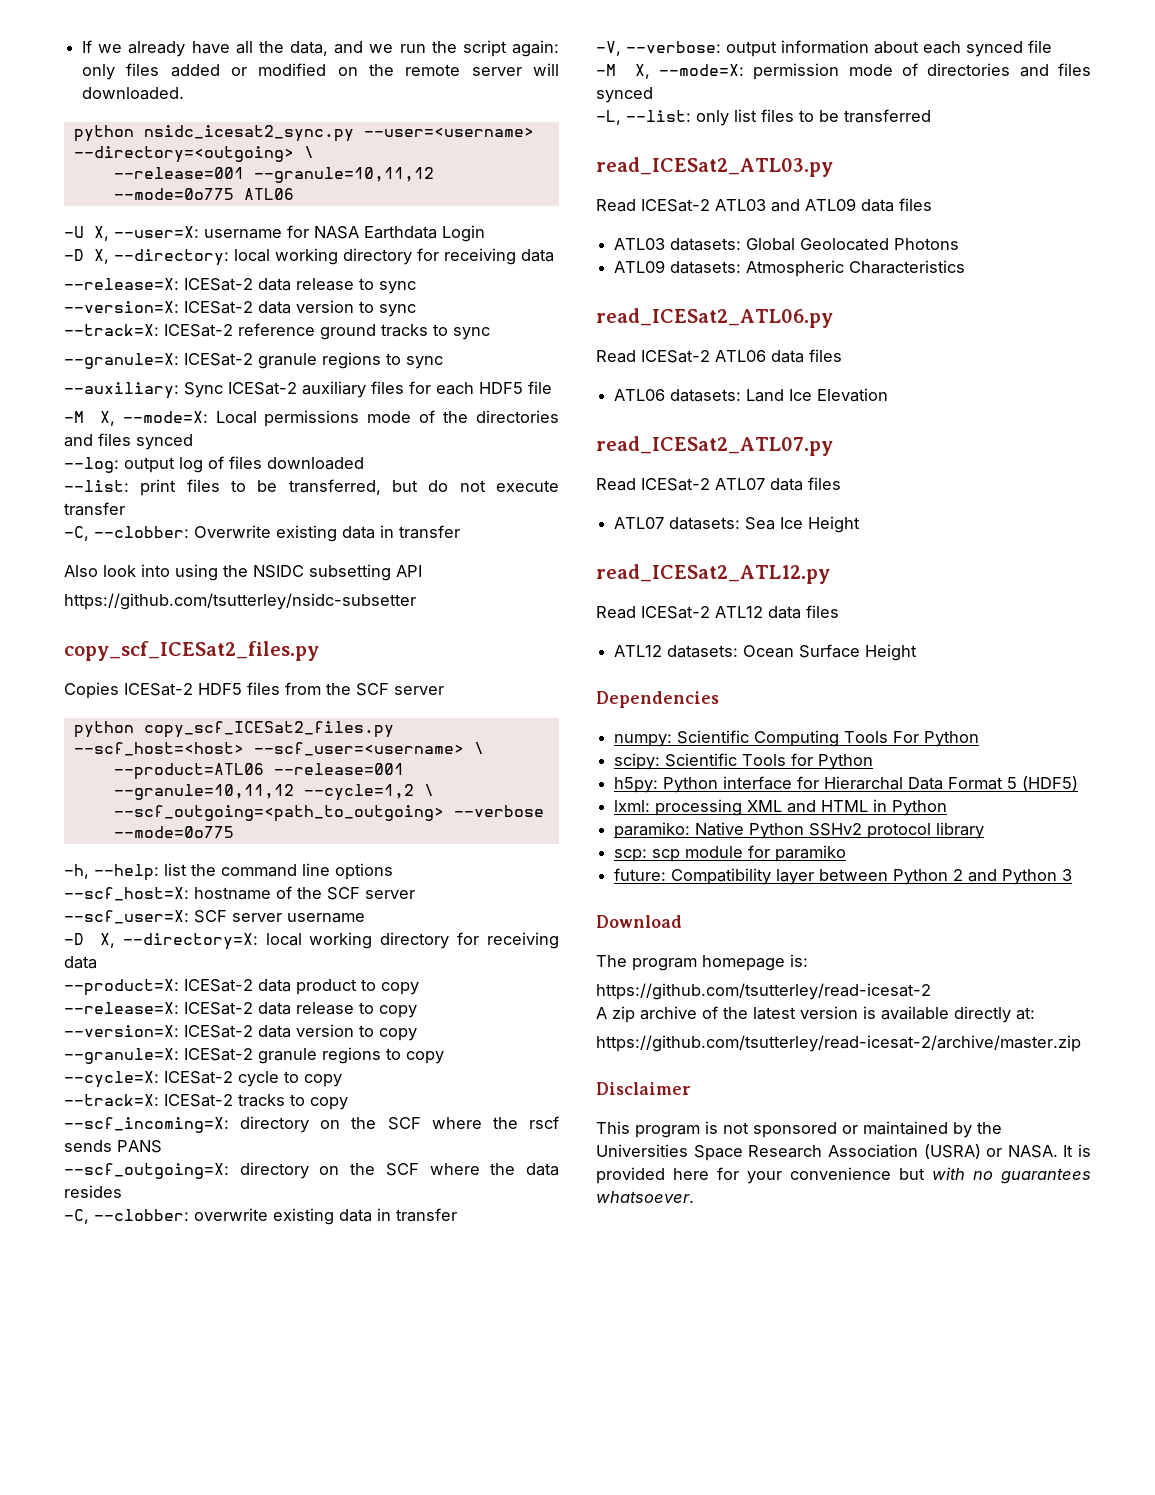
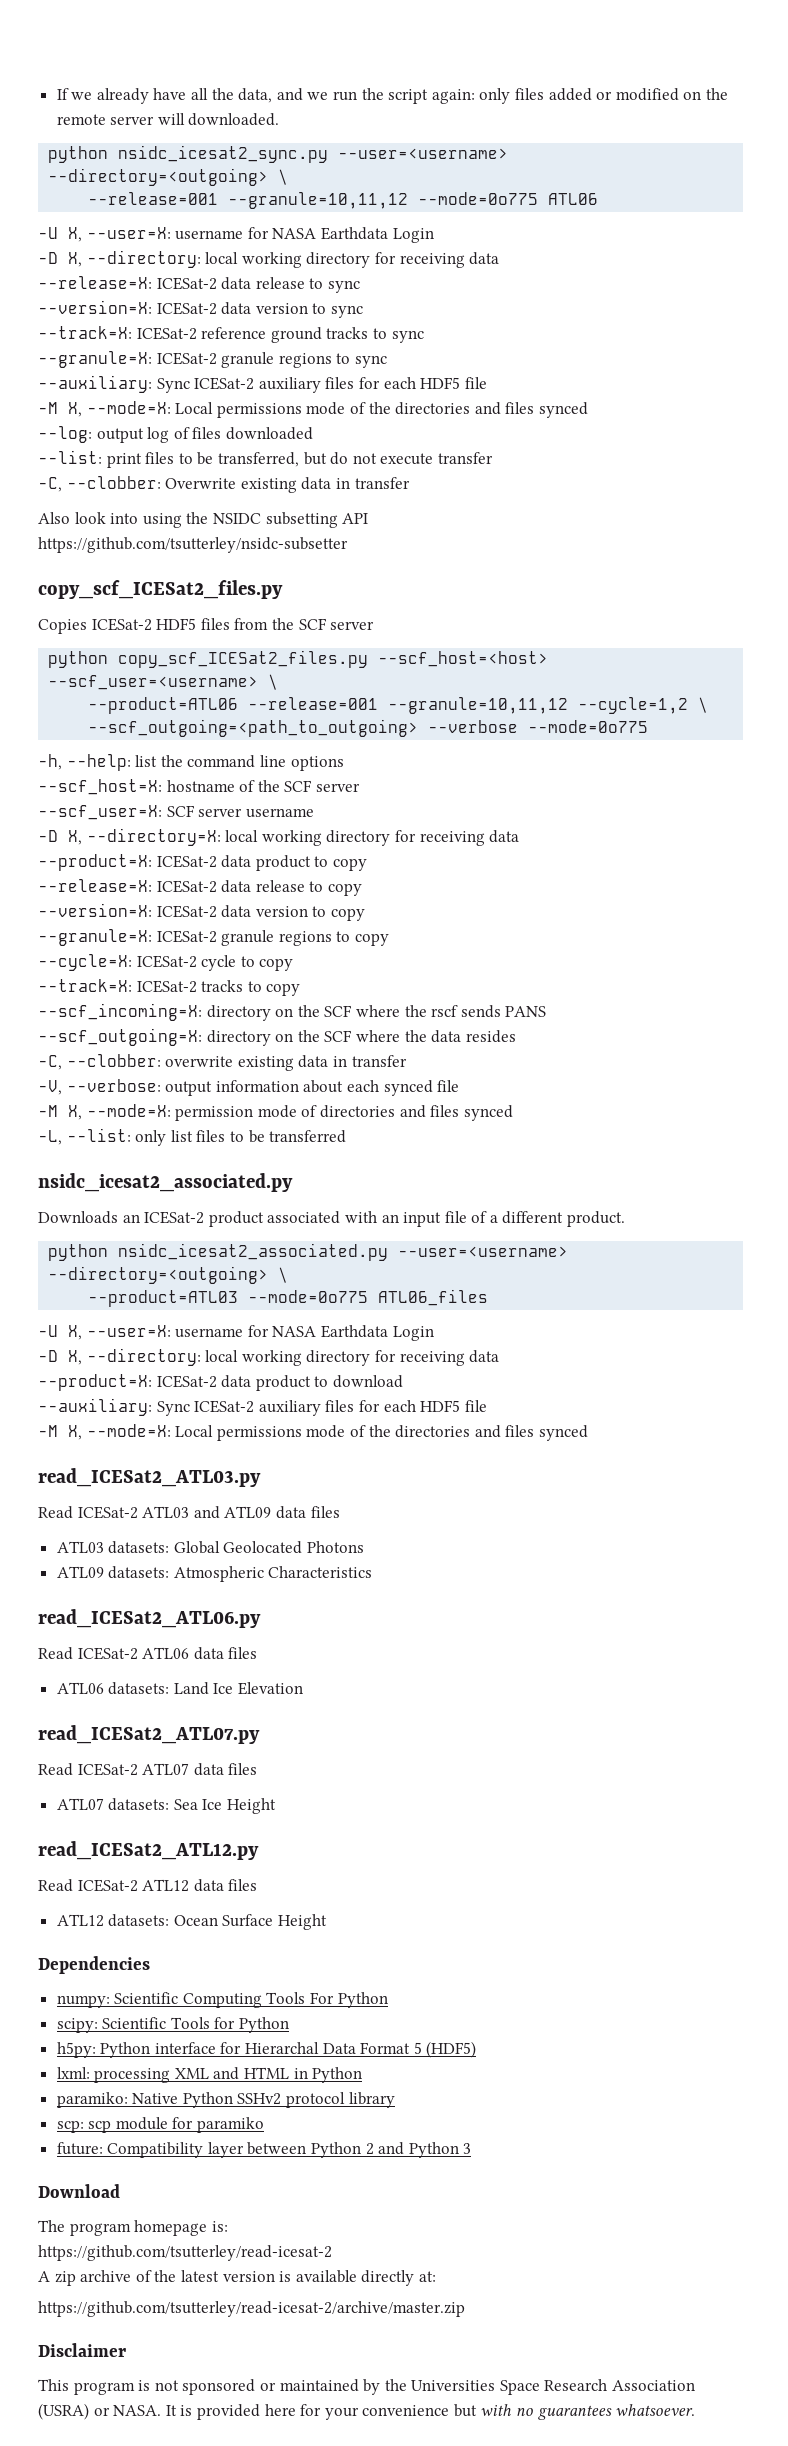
(931, 116) none -> [38,1173,293,1192] [38,1211,626,1227] [48,1243,569,1261] [48,1266,289,1284] [88,1289,489,1307] [38,1325,434,1341] [38,1348,500,1366] [38,1374,403,1391] [38,1398,487,1416] [38,1424,588,1441] // nsidc_icesat2_associated.py // Downloads an ICESat-2 product associated with an input file of a different product. // python nsidc_icesat2_associated.py --user=<username> --directory=<outgoing> \ // --product=ATL03 --mode=0o775 ATL06_files // -U X, --user=X: username for NASA Earthdata Login // -D X, --directory: local working directory for receiving data // --product=X: ICESat-2 data product to download // --auxiliary: Sync ICESat-2 auxiliary files for each HDF5 file // -M X, --mode=X: Local permissions mode of the directories and files synced

